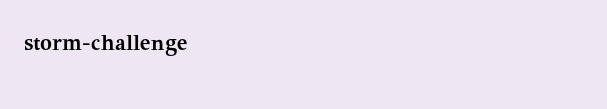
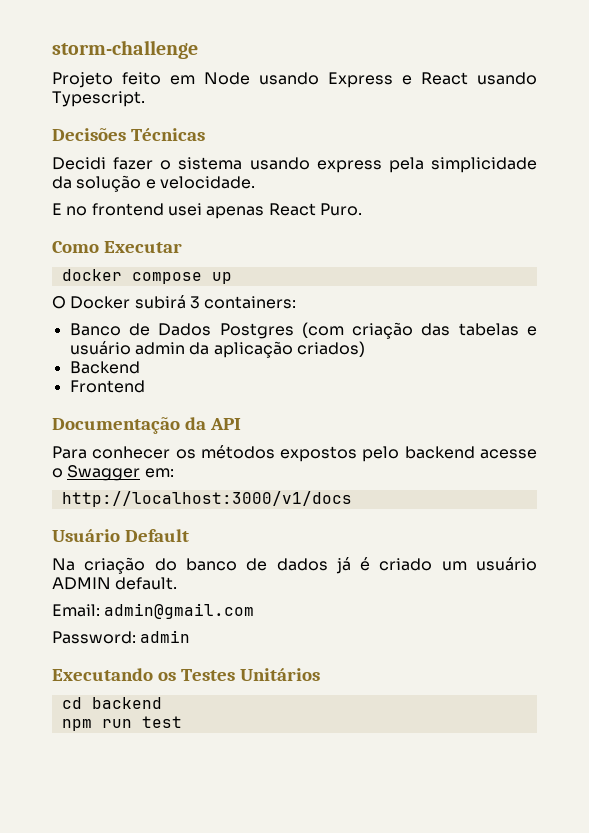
(188, 45) none -> [52,72,537,88] [52,91,145,107] [52,128,206,141] [52,157,537,173] [52,175,255,192] [52,203,362,219] [52,241,183,253] [61,269,232,284] [52,295,297,309] [69,322,537,339] [69,341,365,358] [69,361,140,374] [69,380,145,393] [52,417,242,434] [52,445,537,462] [52,465,174,481] [61,491,352,507] [52,529,190,542] [52,557,537,574] [52,577,178,590] [52,603,255,619] [52,630,191,644] [52,668,321,681] [61,697,162,709] [61,716,182,731] // Projeto feito em Node usando Express e React usando Typescript. // Decisões Técnicas // Decidi fazer o sistema usando express pela simplicidade da solução e velocidade. // E no frontend usei apenas React Puro. // Como Executar // docker compose up // O Docker subirá 3 containers: // Banco de Dados Postgres (com criação das tabelas e usuário admin da aplicação criados) // Backend // Frontend // Documentação da API // Para conhecer os métodos expostos pelo backend acesse o Swagger em: // http://localhost:3000/v1/docs // Usuário Default // Na criação do banco de dados já é criado um usuário ADMIN default. // Email: admin@gmail.com // Password: admin // Executando os Testes Unitários // cd backend // npm run test

